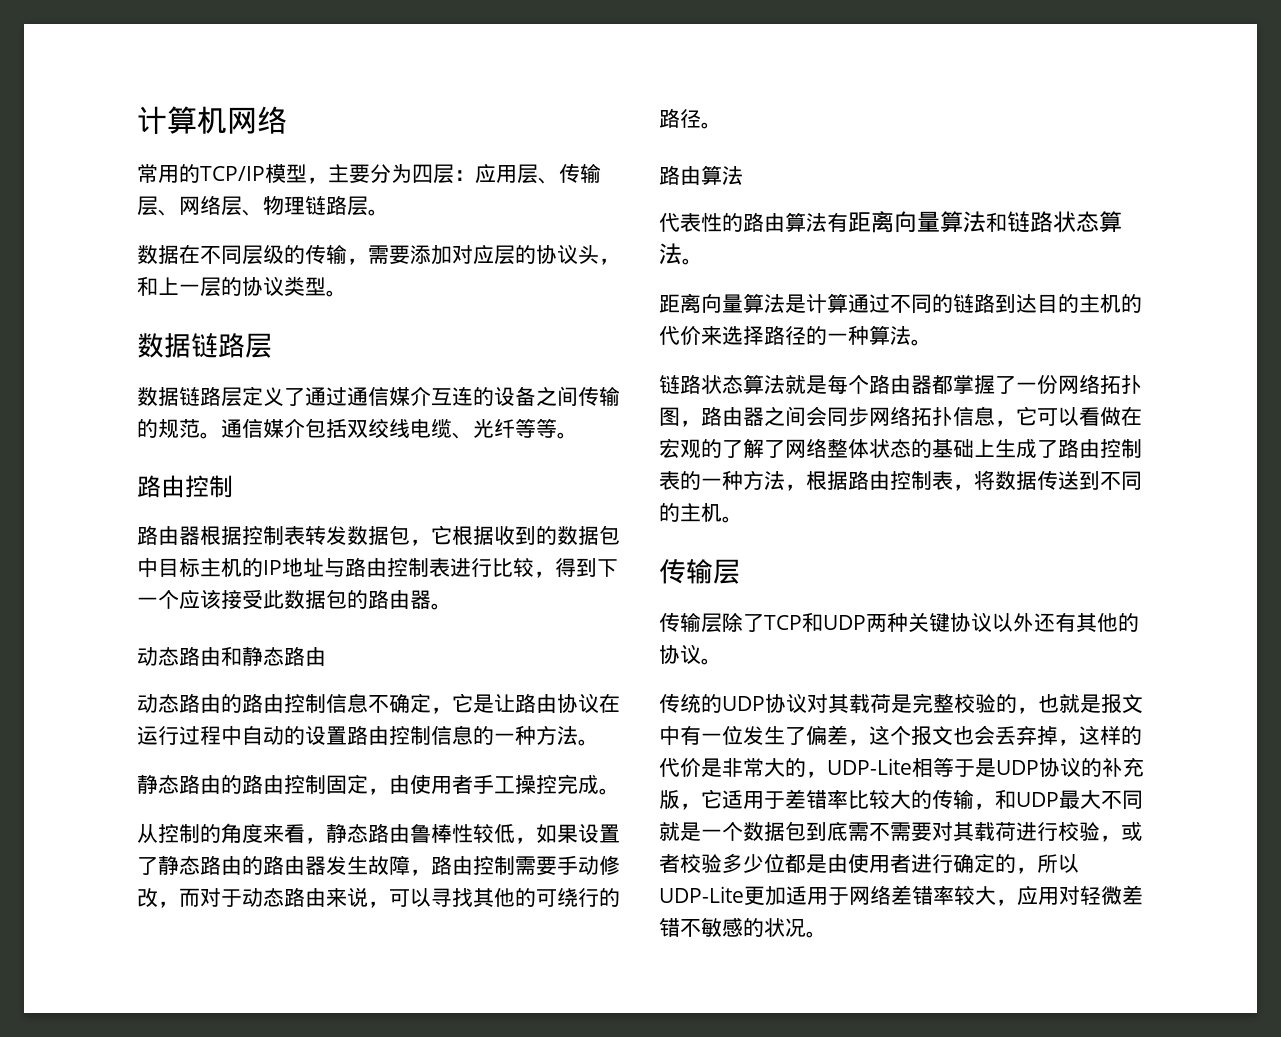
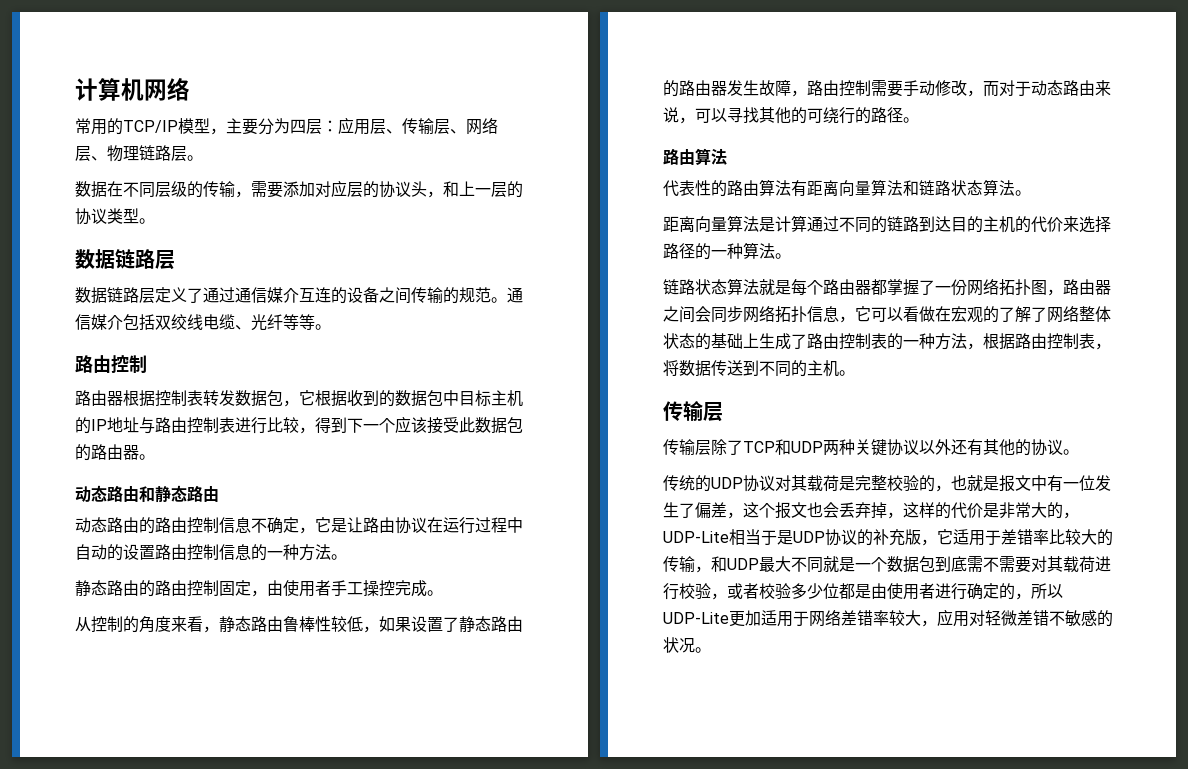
[933,757,954,777] 等 -> [745,529,761,545] 当

